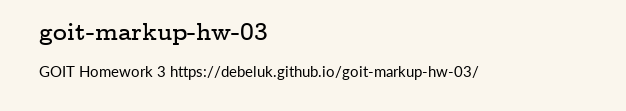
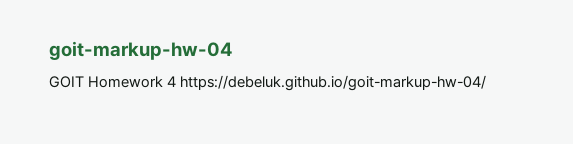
[39,23,268,45] goit-markup-hw-03 -> [49,41,232,60] goit-markup-hw-04
[157,66,479,80] 3 https://debeluk.github.io/goit-markup-hw-03/ -> [167,75,487,91] 4 https://debeluk.github.io/goit-markup-hw-04/

